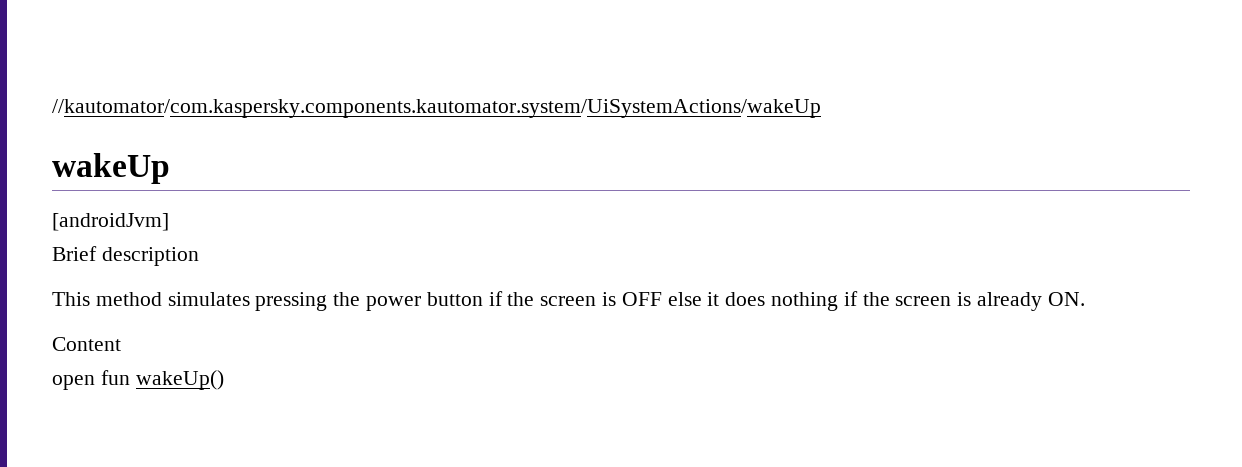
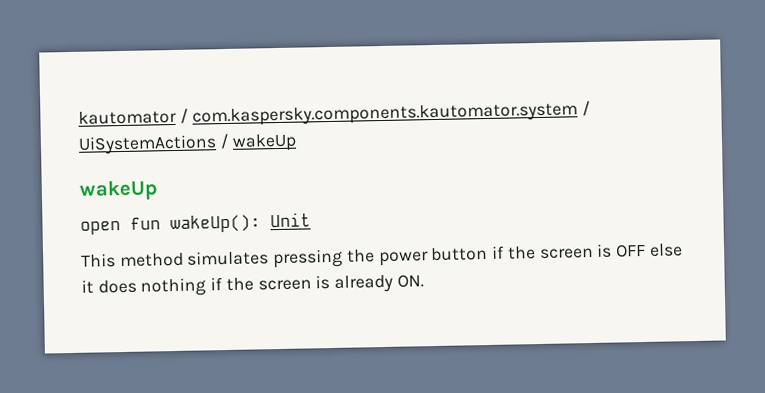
[52,99,821,118] [52,153,170,184] [52,213,169,231] [52,246,199,266] //kautomator/com.kaspersky.components.kautomator.system/UiSystemActions/wakeUp // wakeUp // [androidJvm] // Brief description -> [78,100,592,127] [78,133,298,155] [79,179,159,201] [80,212,311,235] kautomator / com.kaspersky.components.kautomator.system / UiSystemActions / wakeUp // wakeUp // open fun wakeUp(): Unit
[52,337,121,351] [52,370,224,390] // Content // open fun wakeUp() -> (424, 281) none

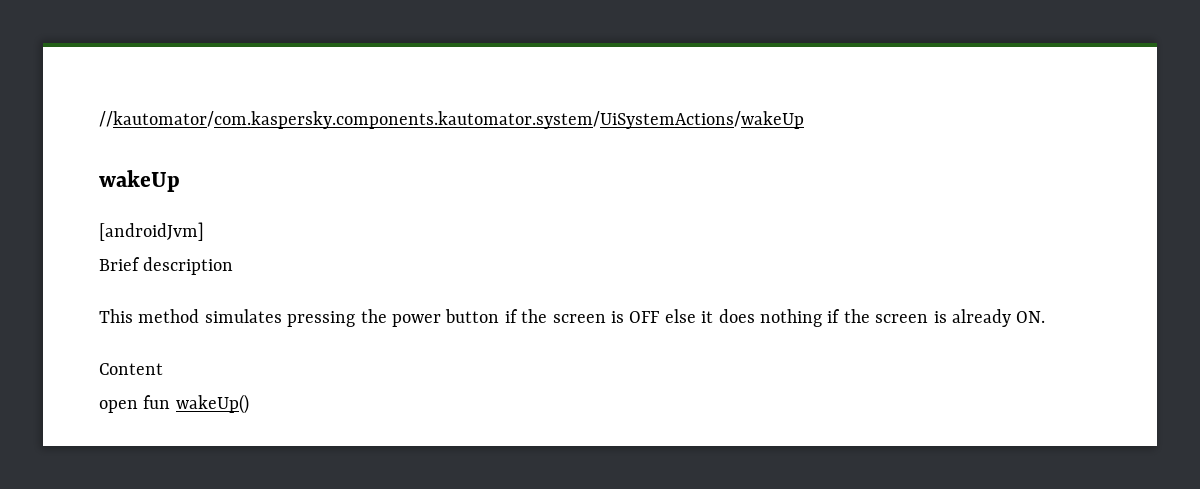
[78,100,592,127] [78,133,298,155] [79,179,159,201] [80,212,311,235] kautomator / com.kaspersky.components.kautomator.system / UiSystemActions / wakeUp // wakeUp // open fun wakeUp(): Unit -> [99,111,804,129] [99,170,180,192] [99,222,204,241] [99,257,234,275] //kautomator/com.kaspersky.components.kautomator.system/UiSystemActions/wakeUp // wakeUp // [androidJvm] // Brief description
(424, 281) none -> [99,363,163,375] [99,394,249,414] // Content // open fun wakeUp()

